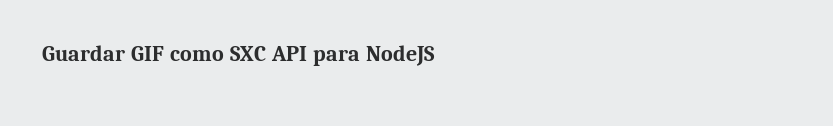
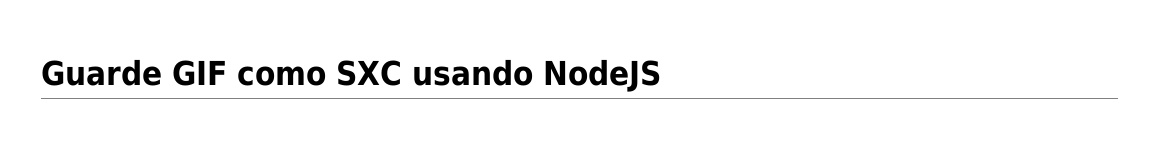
[42,45,125,61] Guardar -> [41,59,162,86] Guarde
[270,46,360,66] API para -> [411,59,533,86] usando

